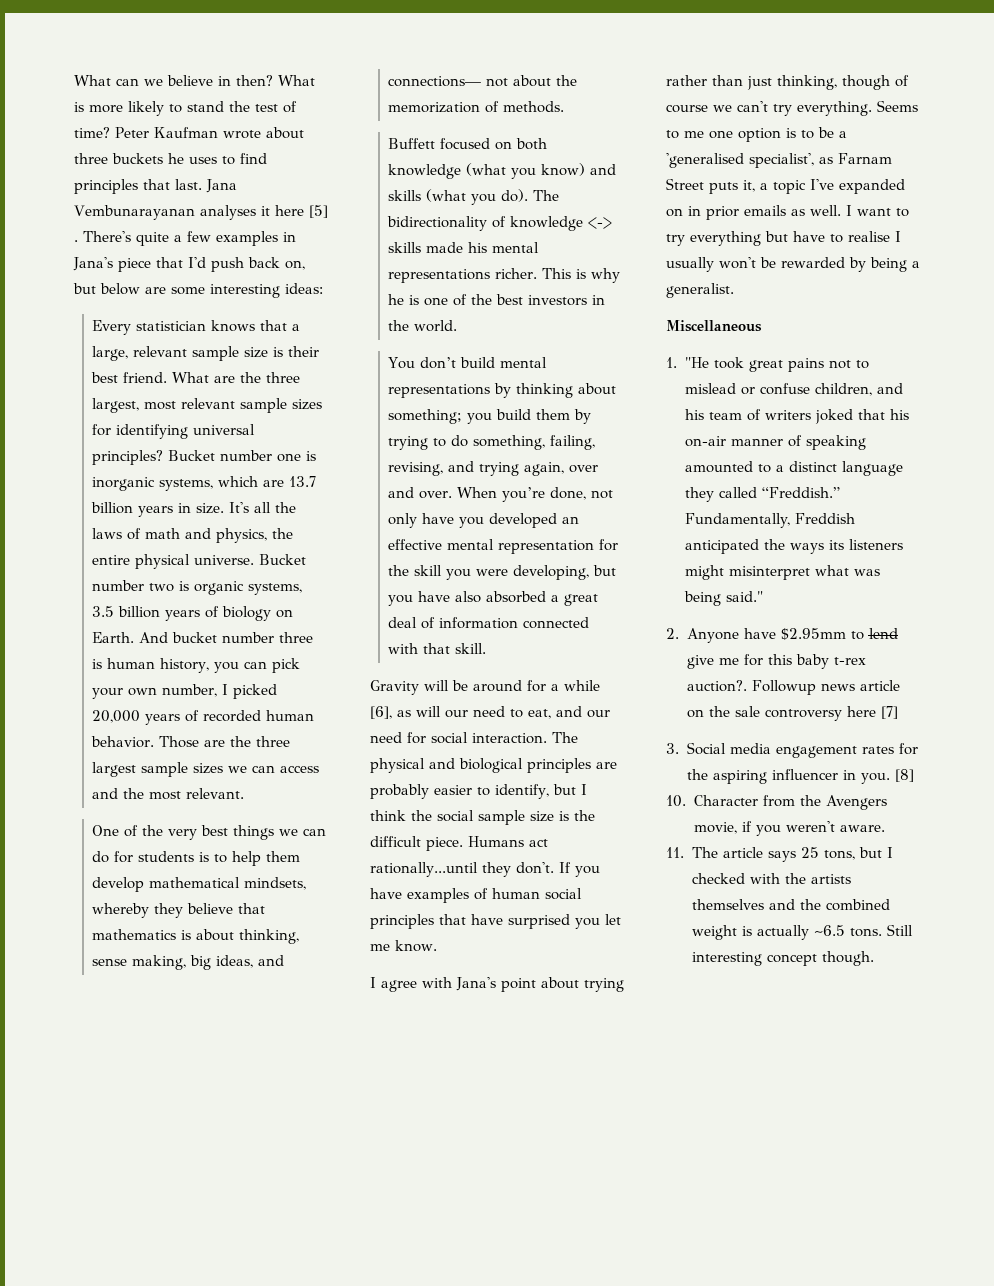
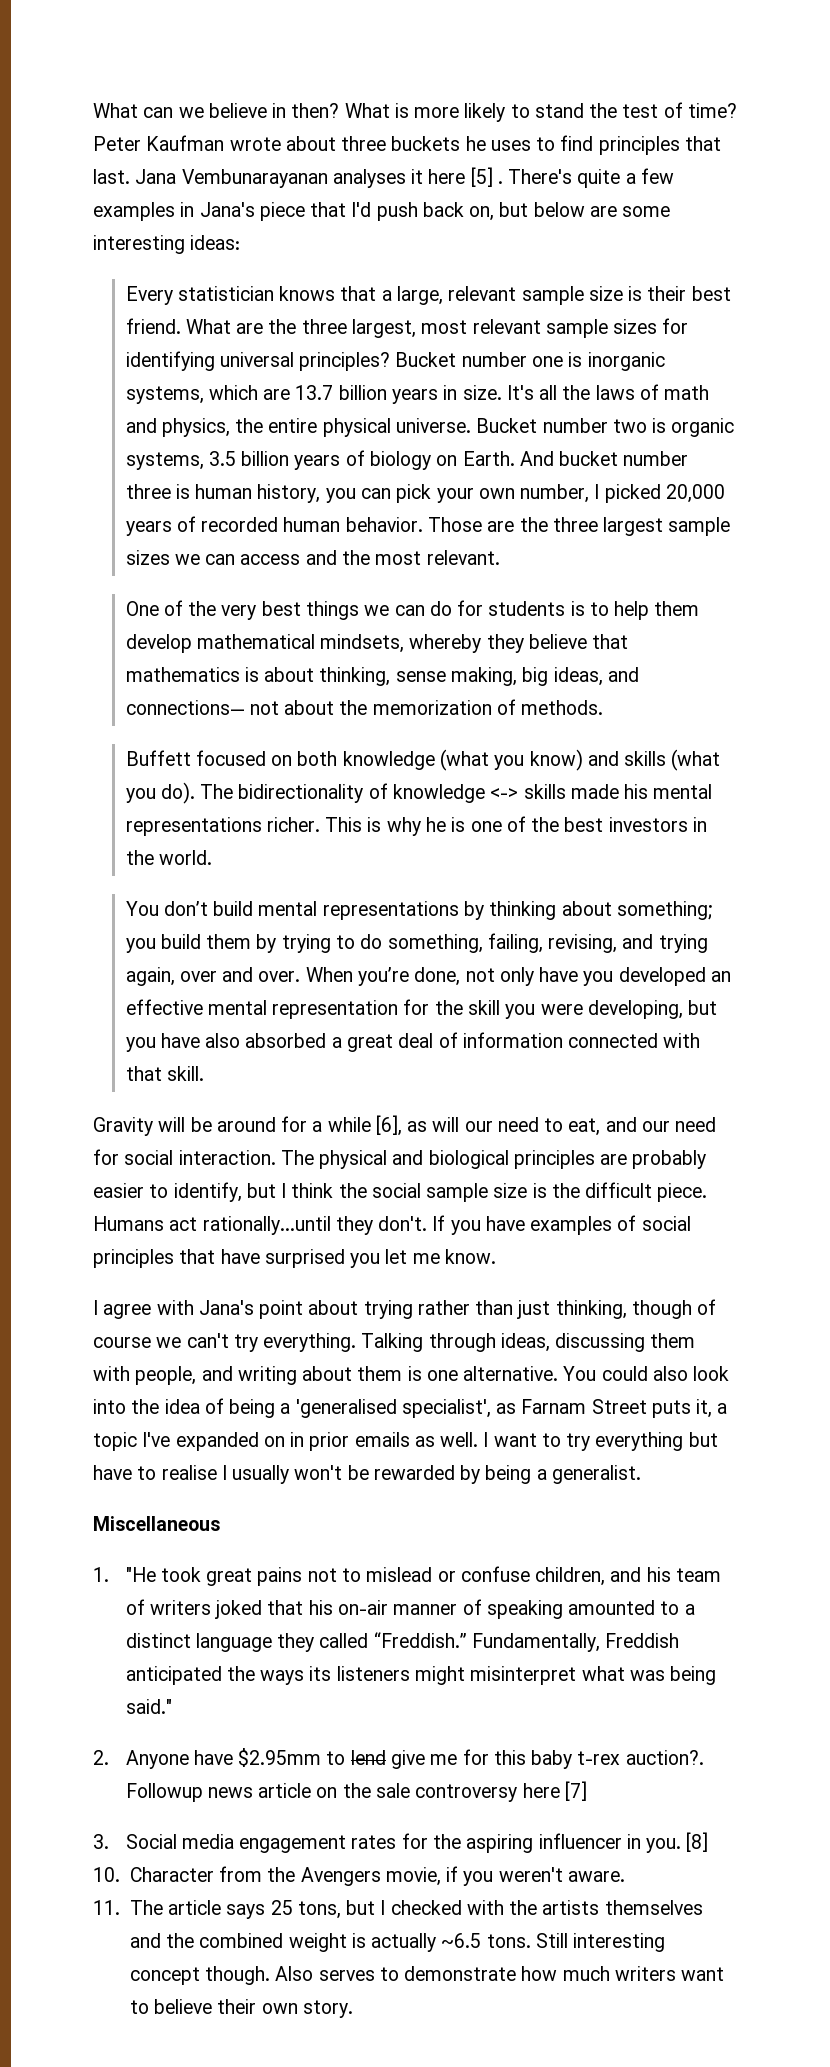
[492,888,540,899] human -> (637, 1223) none
[877,100,918,112] [666,127,834,142] Seems to me one option is to be -> [361,1333,696,1352] [93,1366,730,1385] [93,1398,276,1418] Talking through ideas, discussing them with people, and writing about them is one alternative. You could also look into the idea of being
(874, 958) none -> [275,1966,725,1981] [129,1999,353,2018] Also serves to demonstrate how much writers want to believe their own story.

